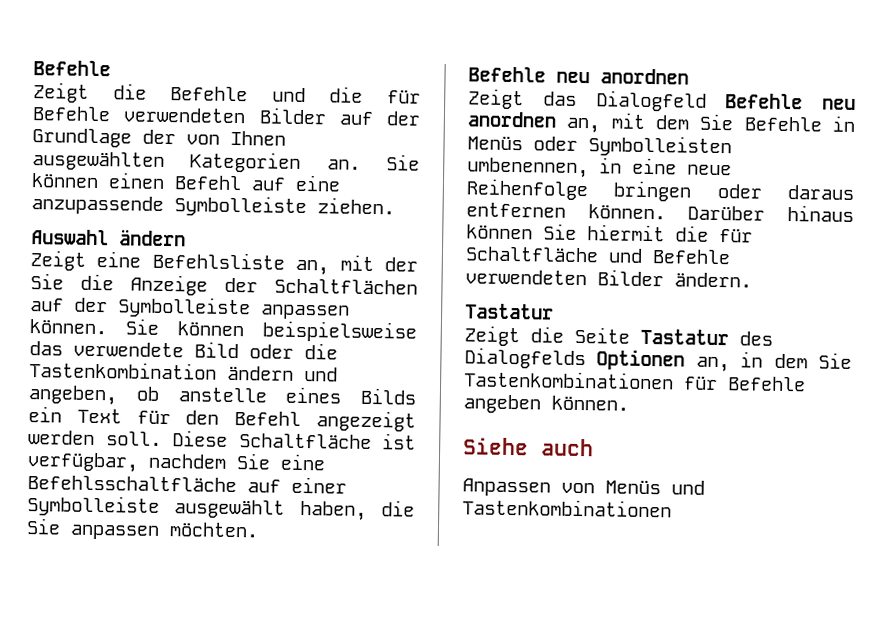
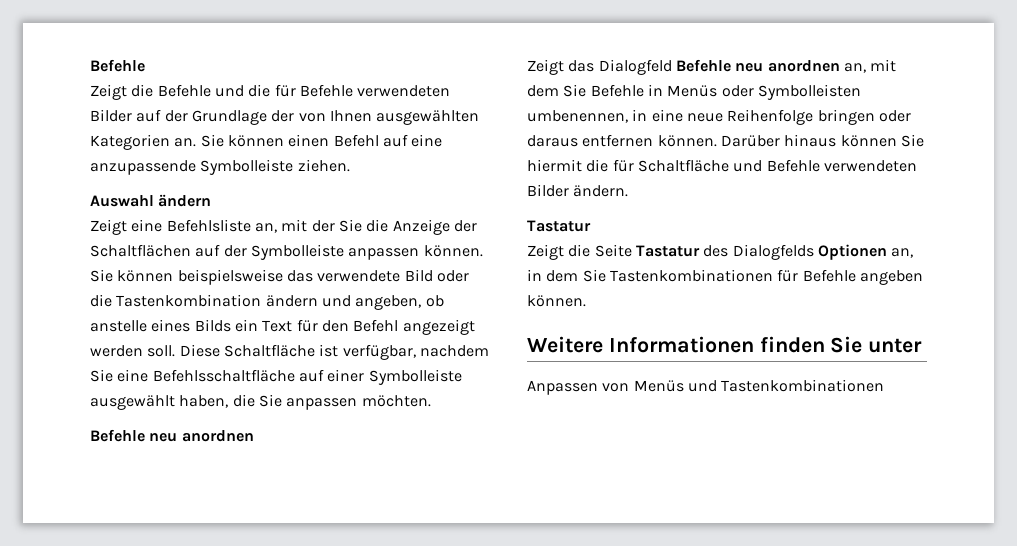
[463,437,594,457] Siehe auch -> [527,336,923,353] Weitere Informationen finden Sie unter

